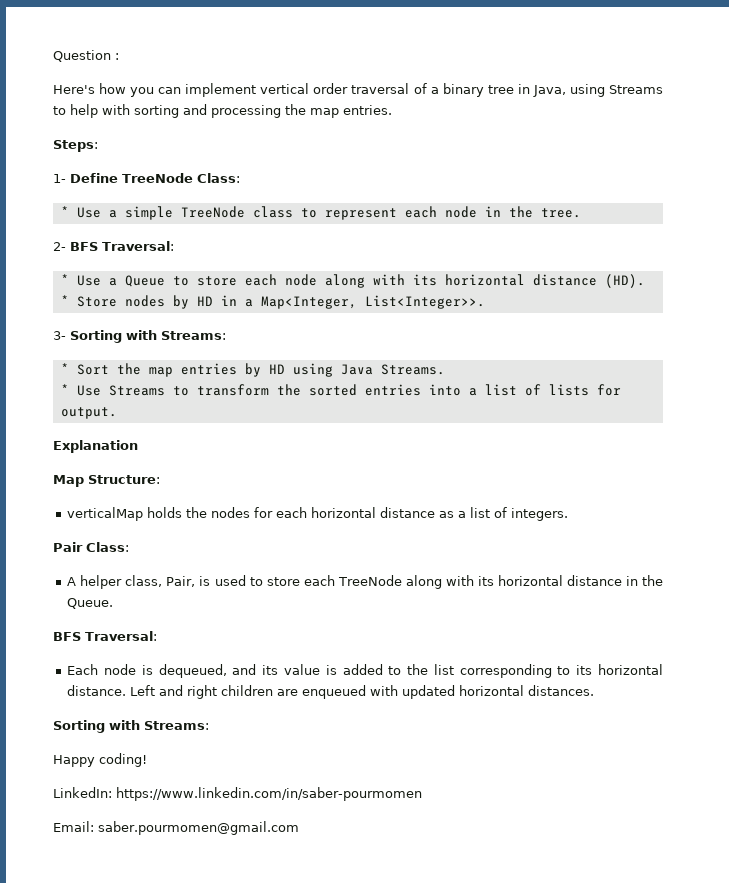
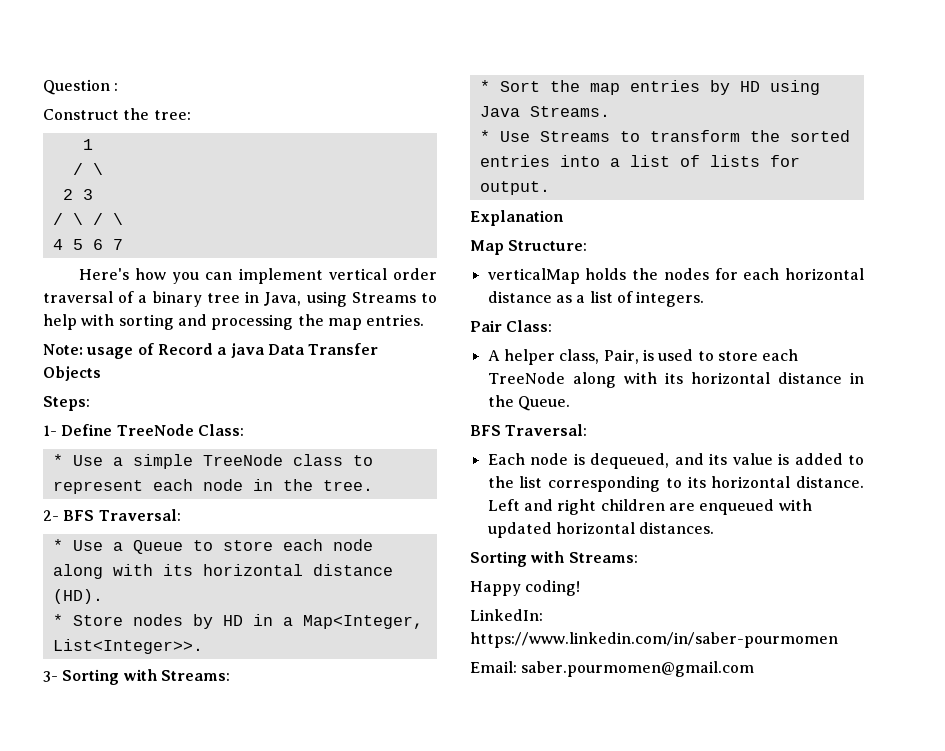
(119, 56) none -> [43,108,191,120] [82,139,93,150] [72,163,103,175] [62,189,93,200] [52,213,123,225] [52,239,123,250] // Construct the tree: // 1 // / \ // 2 3 // / \ / \ // 4 5 6 7
(392, 110) none -> [43,343,379,359] [43,366,101,381] // Note: usage of Record a java Data Transfer Objects

